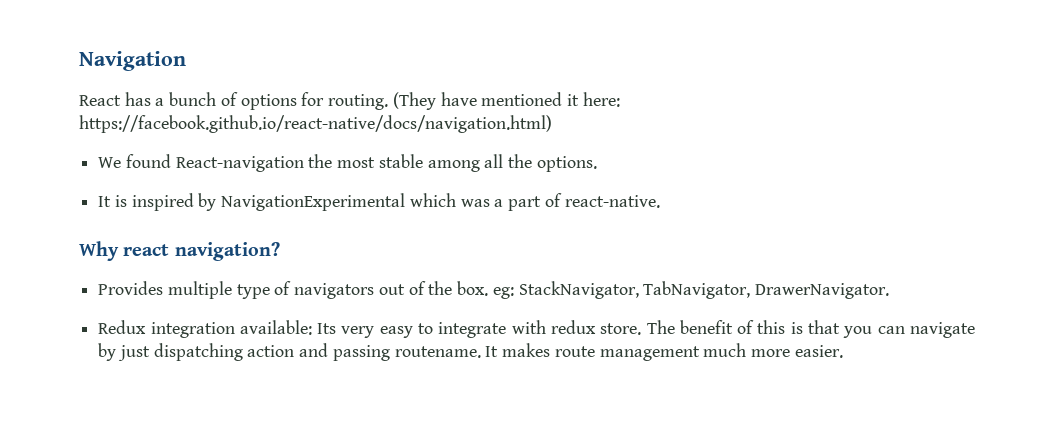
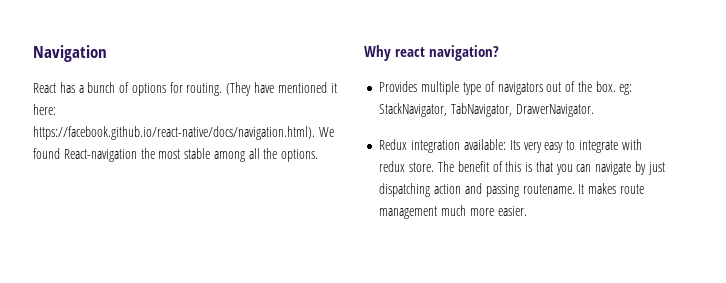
[79,115,552,133] https://facebook.github.io/react-native/docs/navigation.html) // -> [33,126,315,140] https://facebook.github.io/react-native/docs/navigation.html).
[98,193,660,211] // It is inspired by NavigationExperimental which was a part of react-native. -> (319, 155) none

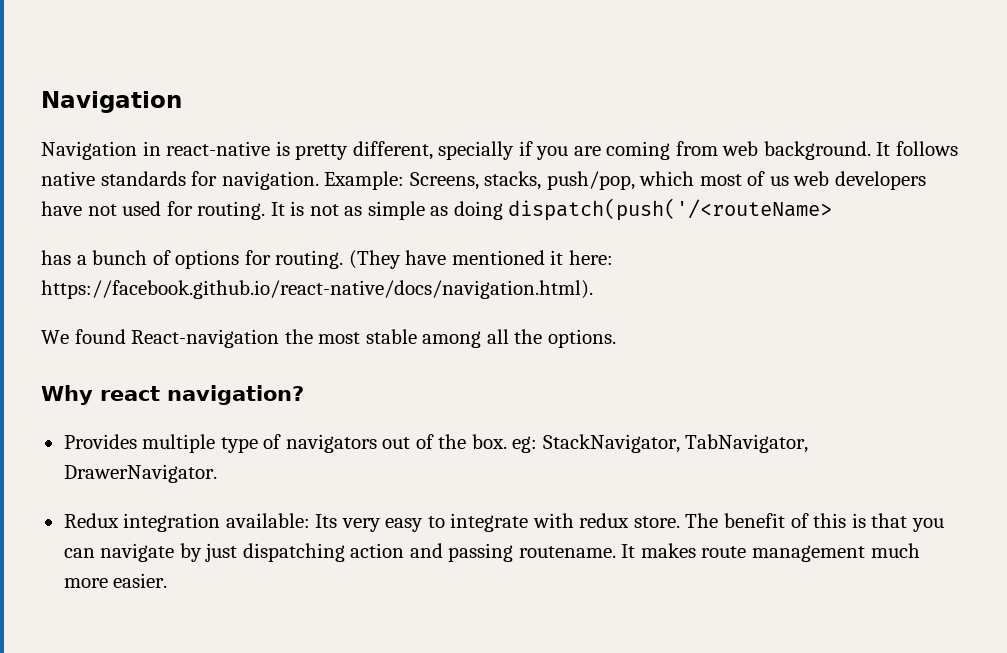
[33,83,56,93] React -> [41,141,959,160] [41,171,926,190] [41,198,833,221] Navigation in react-native is pretty different, specially if you are coming from web background. It follows native standards for navigation. Example: Screens, stacks, push/pop, which most of us web developers have not used for routing. It is not as simple as doing dispatch(push('/<routeName> //
(315, 133) none -> (593, 289) //

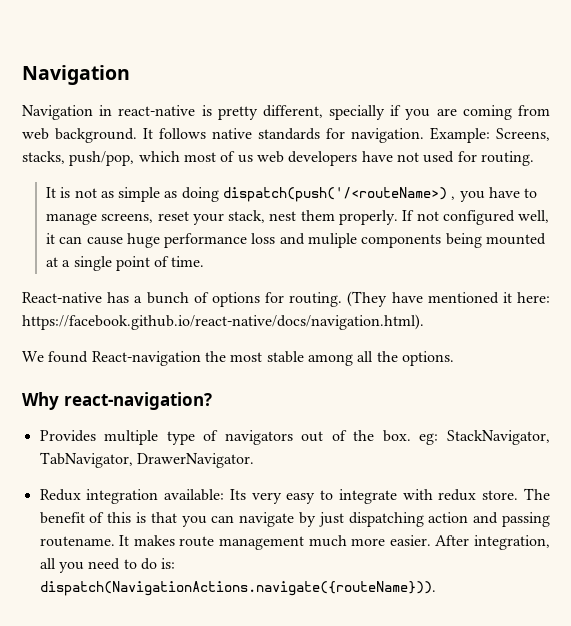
(266, 210) none -> (534, 158) //
[508,198,833,221] dispatch(push('/<routeName> // -> [223,187,538,202] [45,210,550,225] [45,233,547,248] [45,256,205,271] [22,292,102,303] dispatch(push('/<routeName>) , you have to manage screens, reset your stack, nest them properly. If not configured well, it can cause huge performance loss and muliple components being mounted at a single point of time. // React-native
[100,385,304,405] react navigation? -> [63,392,212,410] react-navigation?
(168, 580) none -> [435,535,551,550] [39,558,176,573] [39,581,436,596] After integration, all you need to do is: dispatch(NavigationActions.navigate({routeName})).

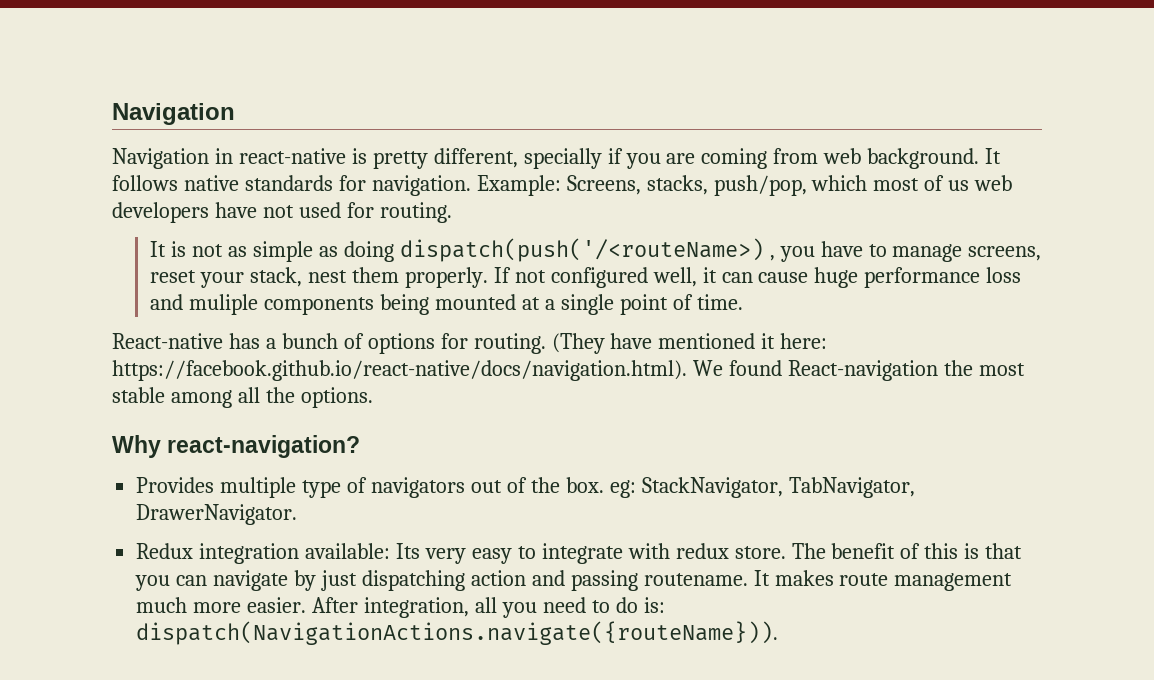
(424, 322) // -> (687, 370) none

